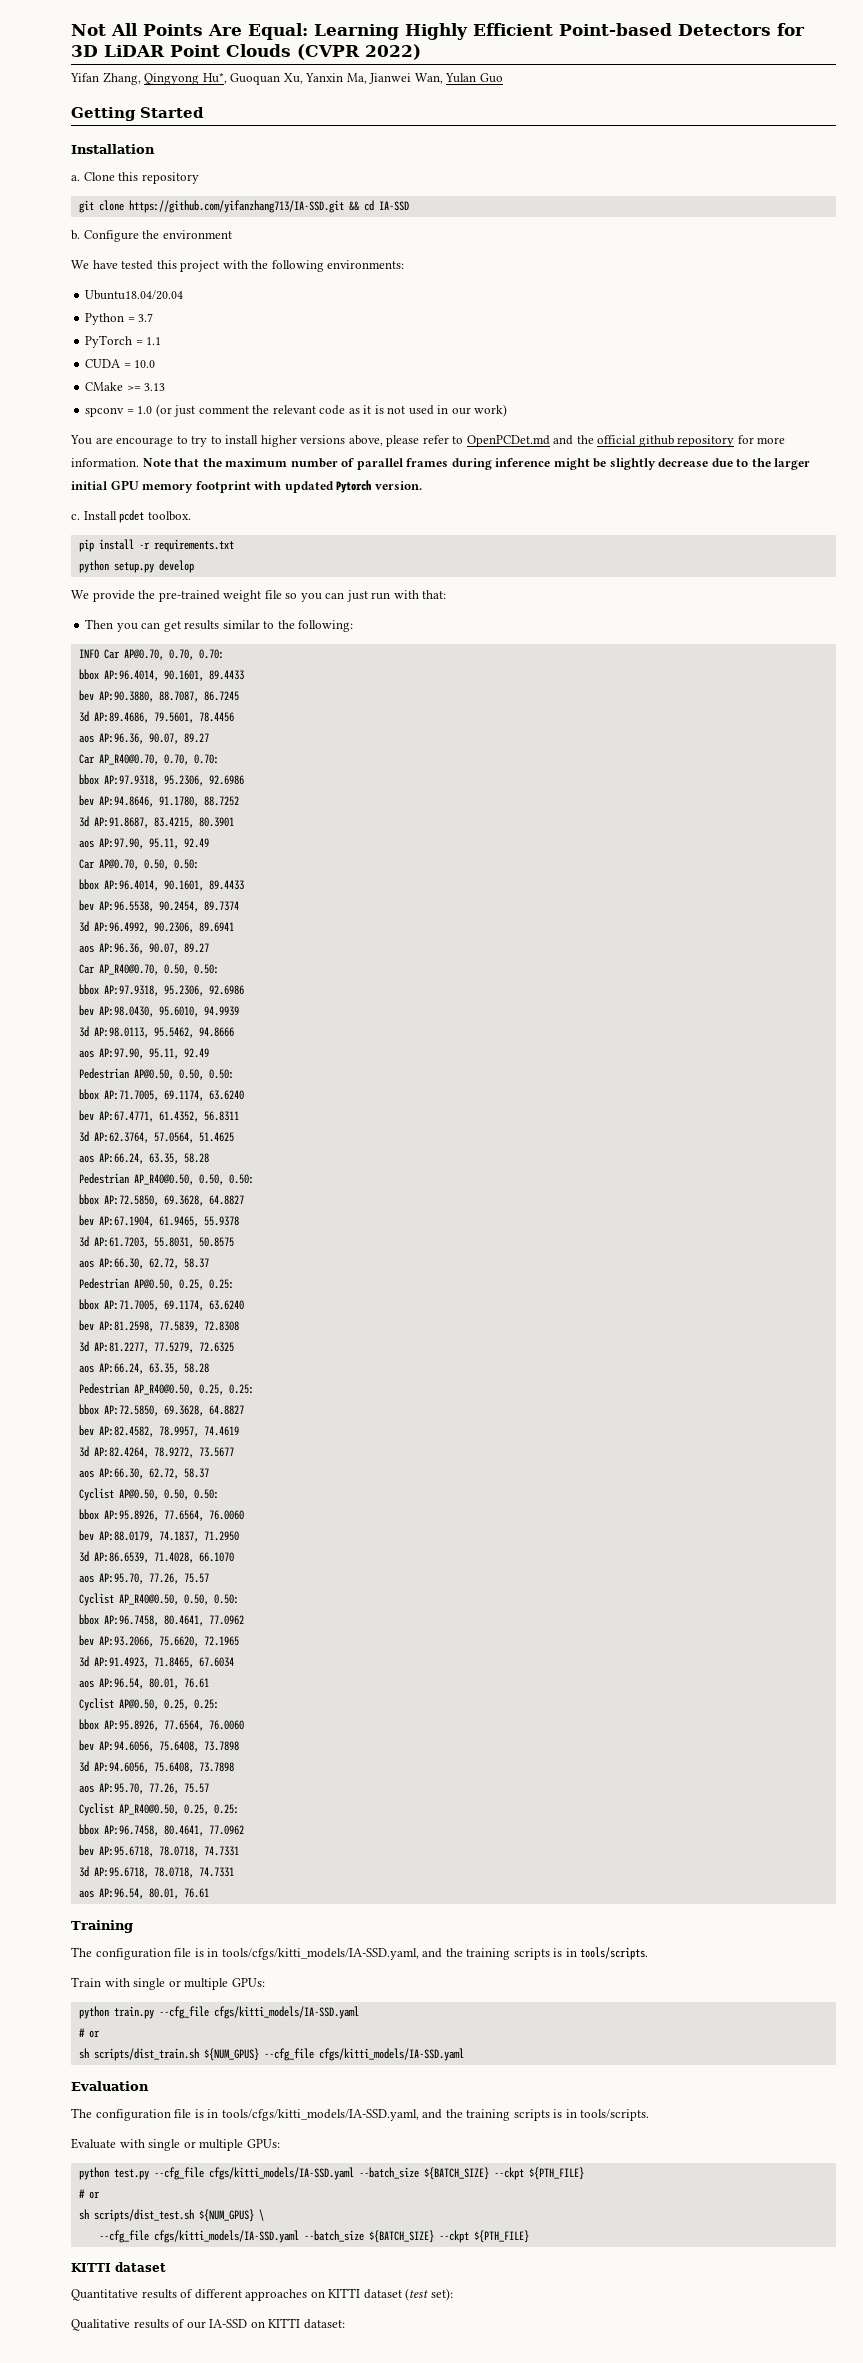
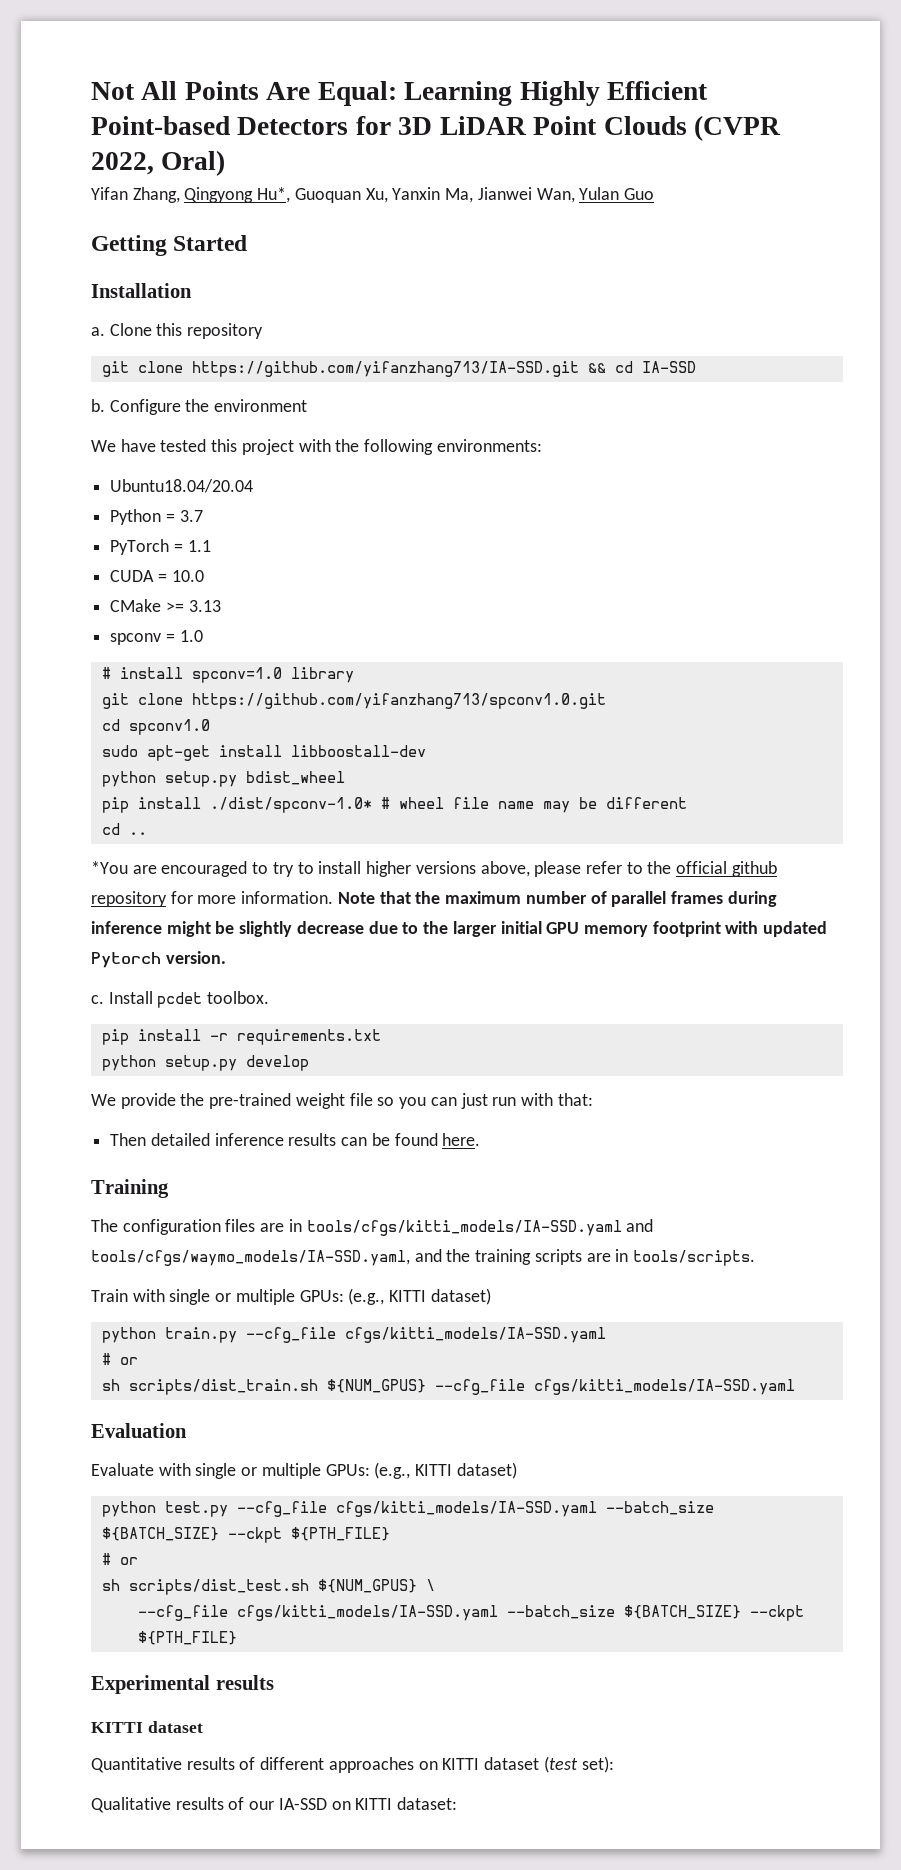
[365,44,421,60] 2022) -> [91,150,226,176] 2022, Oral)
[155,404,508,417] [70,435,174,447] (or just comment the relevant code as it is not used in our work) // You are encourage -> [101,667,354,683] [101,693,606,709] [101,719,210,735] [101,745,426,761] [101,771,345,787] [101,797,687,813] [101,823,147,835] [91,861,248,877] // # install spconv=1.0 library // git clone https://github.com/yifanzhang713/spconv1.0.git // cd spconv1.0 // sudo apt-get install libboostall-dev // python setup.py bdist_wheel // pip install ./dist/spconv-1.0* # wheel file name may be different // cd .. // *You are encouraged
[466,435,574,447] OpenPCDet.md and -> (643, 868) none
[116,620,354,632] [78,649,224,660] [78,669,244,681] [78,690,239,702] [78,711,234,723] [78,733,209,744] [78,754,219,765] [78,774,244,786] [78,795,239,807] [78,816,234,828] [78,838,209,849] [78,859,199,870] [78,879,244,891] [78,900,239,912] [78,921,234,933] [78,943,209,954] [78,964,219,975] [78,984,244,996] [78,1005,239,1017] [78,1026,234,1038] [78,1048,209,1059] [78,1068,234,1080] [78,1089,244,1101] [78,1110,239,1122] [78,1131,234,1143] [78,1153,209,1164] [78,1173,254,1185] [78,1194,244,1206] [78,1215,239,1227] [78,1236,234,1248] [78,1258,209,1269] [78,1278,234,1290] [78,1299,244,1311] [78,1320,239,1332] [78,1341,234,1353] [78,1363,209,1374] [78,1383,254,1395] [78,1404,244,1416] [78,1425,239,1437] [78,1446,234,1458] [78,1468,209,1479] [78,1488,219,1501] [78,1509,244,1521] [78,1530,239,1542] [78,1551,234,1563] [78,1573,209,1584] [78,1593,239,1606] [78,1614,244,1626] [78,1635,239,1647] [78,1656,234,1668] [78,1678,209,1689] [78,1698,219,1711] [78,1719,244,1731] [78,1740,239,1752] [78,1761,234,1773] [78,1783,209,1794] [78,1803,239,1816] [78,1824,244,1836] [78,1845,239,1857] [78,1866,234,1878] [78,1888,209,1899] [71,1920,133,1933] [71,1947,563,1960] you can get results similar to the following: // INFO Car AP@0.70, 0.70, 0.70: // bbox AP:96.4014, 90.1601, 89.4433 // bev AP:90.3880, 88.7087, 86.7245 // 3d AP:89.4686, 79.5601, 78.4456 // aos AP:96.36, 90.07, 89.27 // Car AP_R40@0.70, 0.70, 0.70: // bbox AP:97.9318, 95.2306, 92.6986 // bev AP:94.8646, 91.1780, 88.7252 // 3d AP:91.8687, 83.4215, 80.3901 // aos AP:97.90, 95.11, 92.49 // Car AP@0.70, 0.50, 0.50: // bbox AP:96.4014, 90.1601, 89.4433 // bev AP:96.5538, 90.2454, 89.7374 // 3d AP:96.4992, 90.2306, 89.6941 // aos AP:96.36, 90.07, 89.27 // Car AP_R40@0.70, 0.50, 0.50: // bbox AP:97.9318, 95.2306, 92.6986 // bev AP:98.0430, 95.6010, 94.9939 // 3d AP:98.0113, 95.5462, 94.8666 // aos AP:97.90, 95.11, 92.49 // Pedestrian AP@0.50, 0.50, 0.50: // bbox AP:71.7005, 69.1174, 63.6240 // bev AP:67.4771, 61.4352, 56.8311 // 3d AP:62.3764, 57.0564, 51.4625 // aos AP:66.24, 63.35, 58.28 // Pedestrian AP_R40@0.50, 0.50, 0.50: // bbox AP:72.5850, 69.3628, 64.8827 // bev AP:67.1904, 61.9465, 55.9378 // 3d AP:61.7203, 55.8031, 50.8575 // aos AP:66.30, 62.72, 58.37 // Pedestrian AP@0.50, 0.25, 0.25: // bbox AP:71.7005, 69.1174, 63.6240 // bev AP:81.2598, 77.5839, 72.8308 // 3d AP:81.2277, 77.5279, 72.6325 // aos AP:66.24, 63.35, 58.28 // Pedestrian AP_R40@0.50, 0.25, 0.25: // bbox AP:72.5850, 69.3628, 64.8827 // bev AP:82.4582, 78.9957, 74.4619 // 3d AP:82.4264, 78.9272, 73.5677 // aos AP:66.30, 62.72, 58.37 // Cyclist AP@0.50, 0.50, 0.50: // bbox AP:95.8926, 77.6564, 76.0060 // bev AP:88.0179, 74.1837, 71.2950 // 3d AP:86.6539, 71.4028, 66.1070 // aos AP:95.70, 77.26, 75.57 // Cyclist AP_R40@0.50, 0.50, 0.50: // bbox AP:96.7458, 80.4641, 77.0962 // bev AP:93.2066, 75.6620, 72.1965 // 3d AP:91.4923, 71.8465, 67.6034 // aos AP:96.54, 80.01, 76.61 // Cyclist AP@0.50, 0.25, 0.25: // bbox AP:95.8926, 77.6564, 76.0060 // bev AP:94.6056, 75.6408, 73.7898 // 3d AP:94.6056, 75.6408, 73.7898 // aos AP:95.70, 77.26, 75.57 // Cyclist AP_R40@0.50, 0.25, 0.25: // bbox AP:96.7458, 80.4641, 77.0962 // bev AP:95.6718, 78.0718, 74.7331 // 3d AP:95.6718, 78.0718, 74.7331 // aos AP:96.54, 80.01, 76.61 // Training // The configuration file is in tools/cfgs/kitti_models/IA-SSD.yaml, and the training scripts is -> [150,1133,481,1146] [91,1179,169,1198] [91,1219,654,1236] [91,1249,611,1266] detailed inference results can be found here. // Training // The configuration files are in tools/cfgs/kitti_models/IA-SSD.yaml and tools/cfgs/waymo_models/IA-SSD.yaml, and the training scripts are
(265, 1982) none -> [348,1288,491,1305] (e.g., KITTI dataset)
[71,2108,650,2121] // The configuration file is in tools/cfgs/kitti_models/IA-SSD.yaml, and the training scripts is in tools/scripts. -> (187, 1430) none
(280, 2143) none -> [374,1462,517,1479] (e.g., KITTI dataset)
(529, 2236) none -> [91,1675,274,1694] // Experimental results

